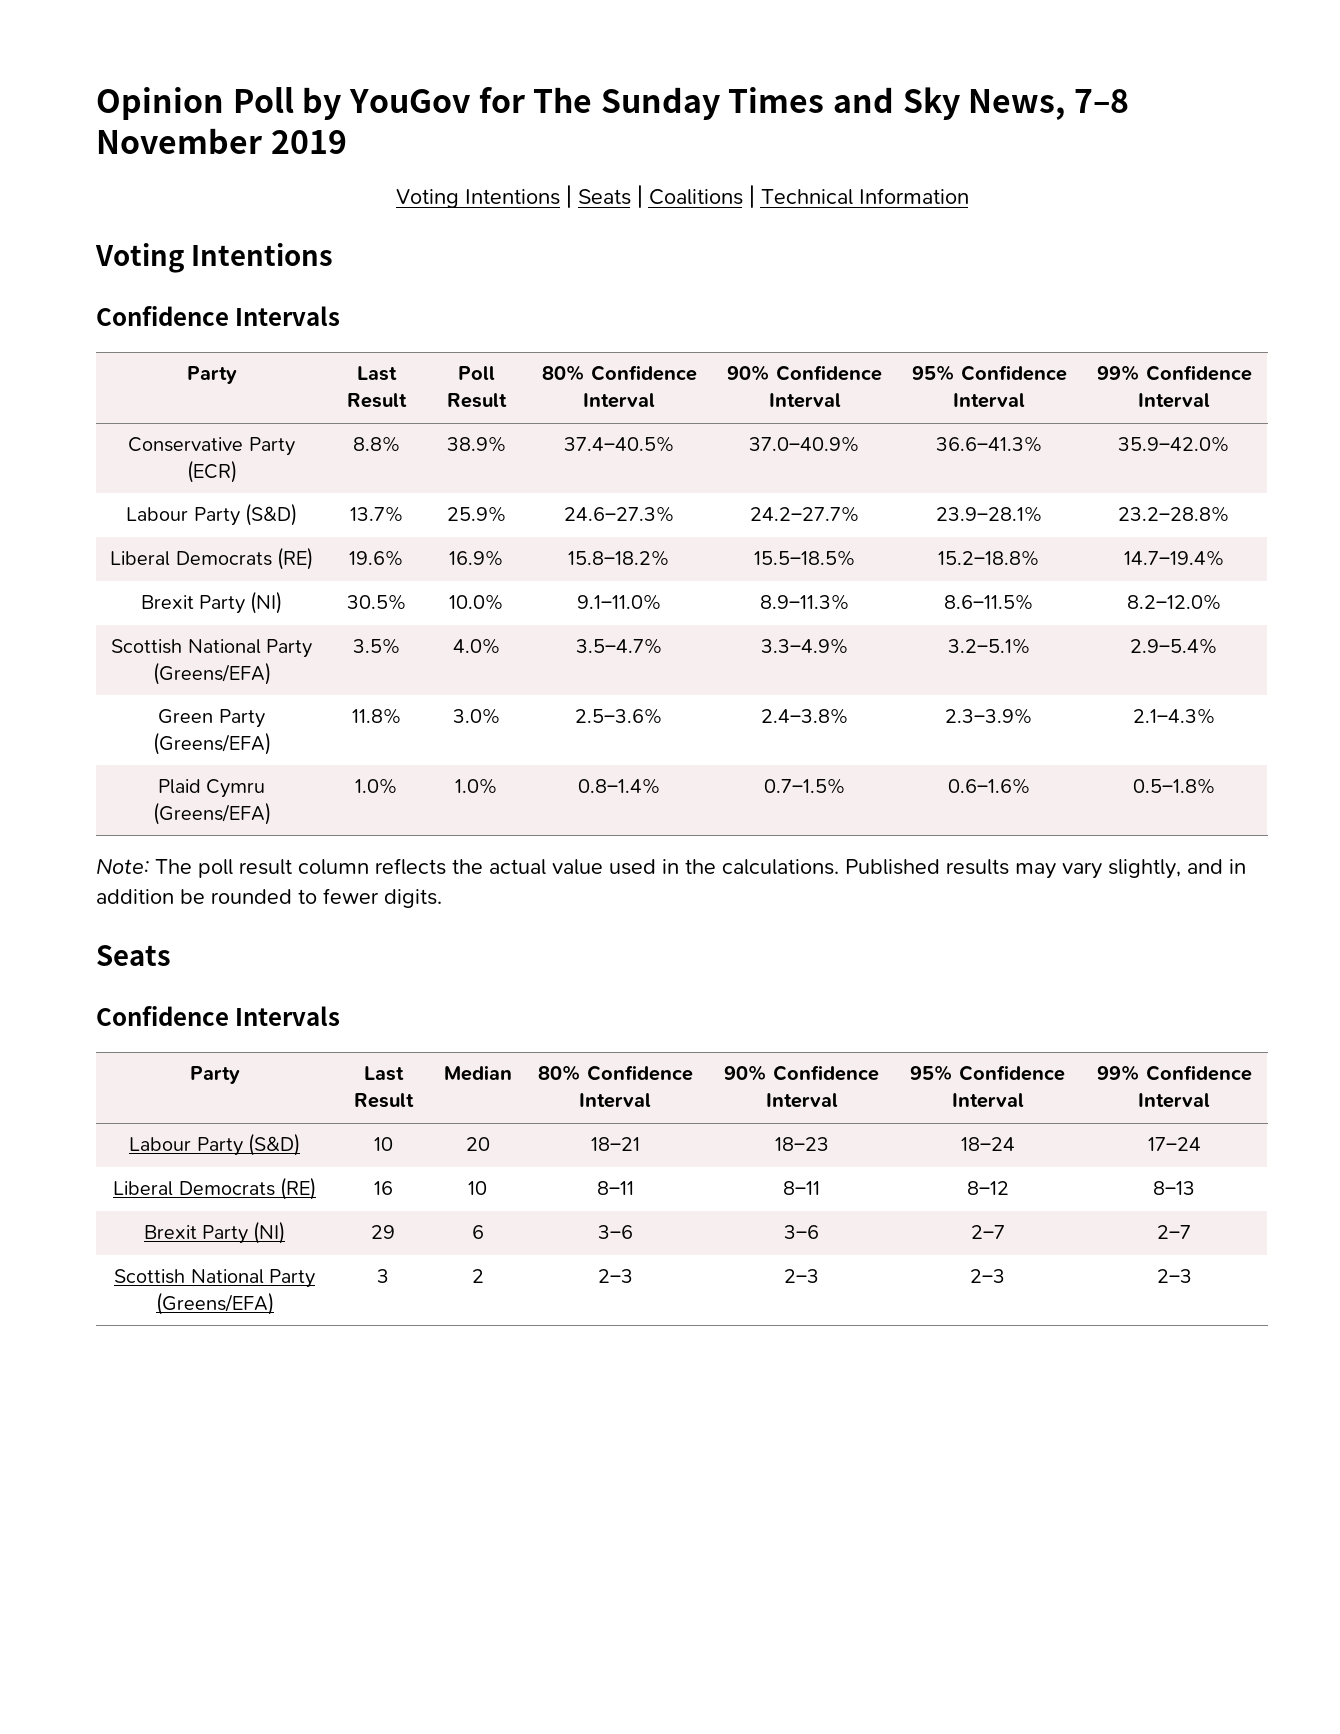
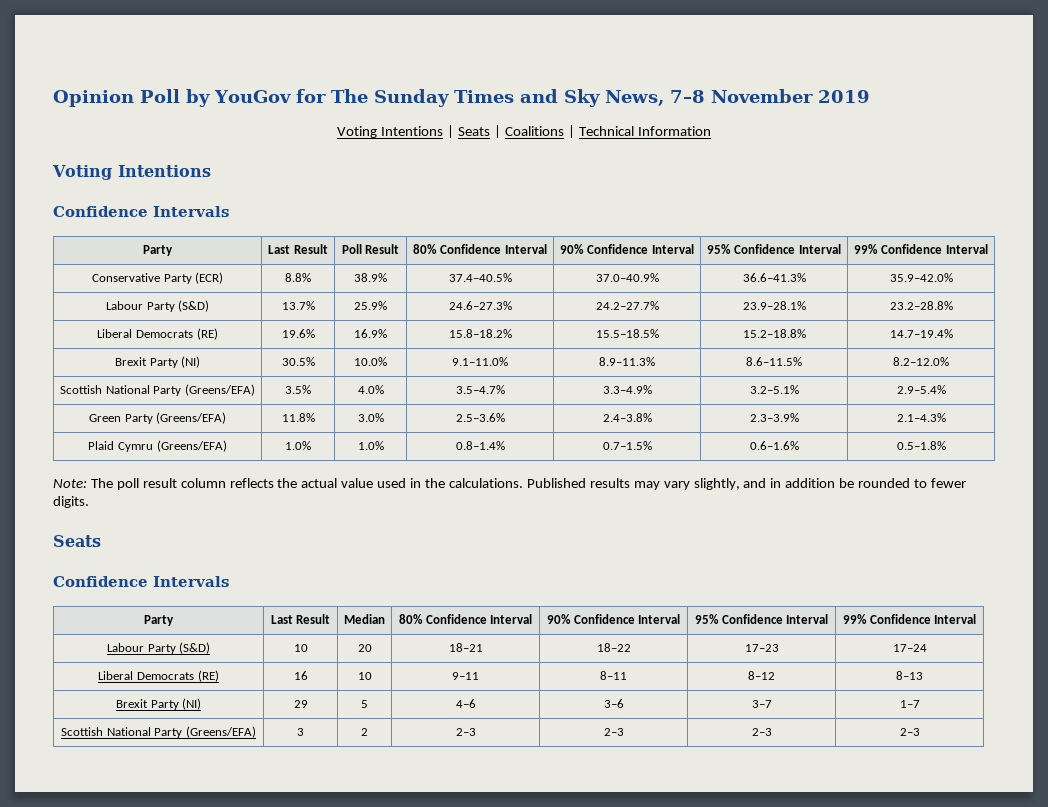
[774,1137,829,1151] [960,1137,1015,1151] 18–23 | 18–24 -> [596,643,631,652] [744,644,779,652] 18–22 | 17–23
[596,1181,634,1195] 8–11 -> [452,672,479,680] 9–11
[471,1225,484,1239] [597,1225,633,1239] [784,1225,819,1239] [970,1225,1005,1239] [1157,1225,1191,1239] 6 | 3–6 | 3–6 | 2–7 | 2–7 -> [361,700,368,708] [455,699,476,708] [603,699,624,708] [751,700,772,708] [899,700,920,708] 5 | 4–6 | 3–6 | 3–7 | 1–7

